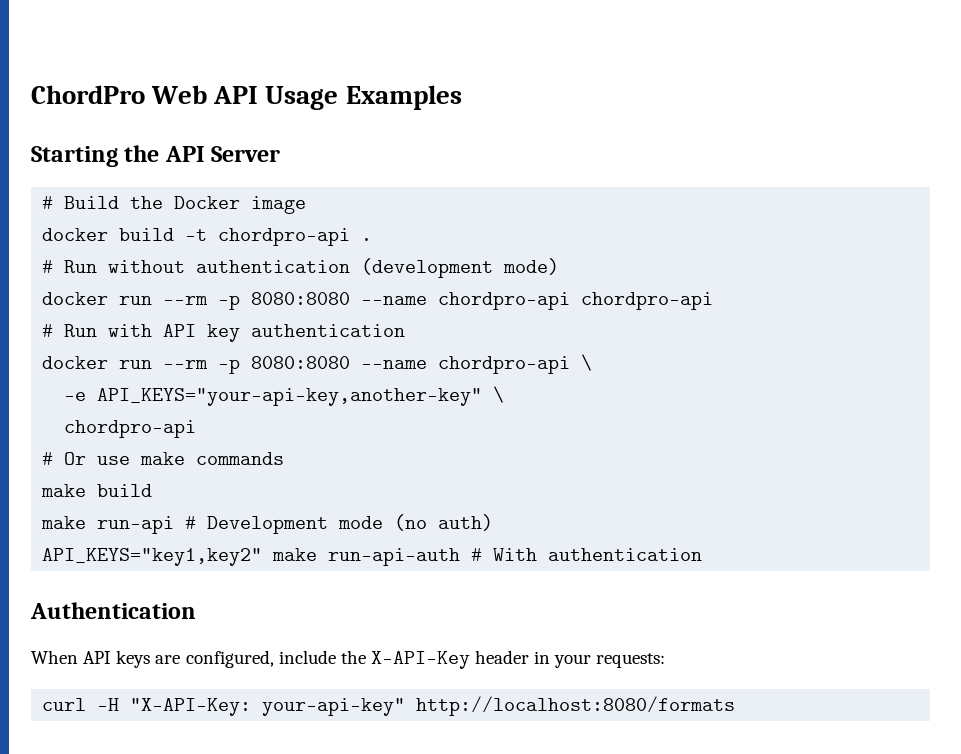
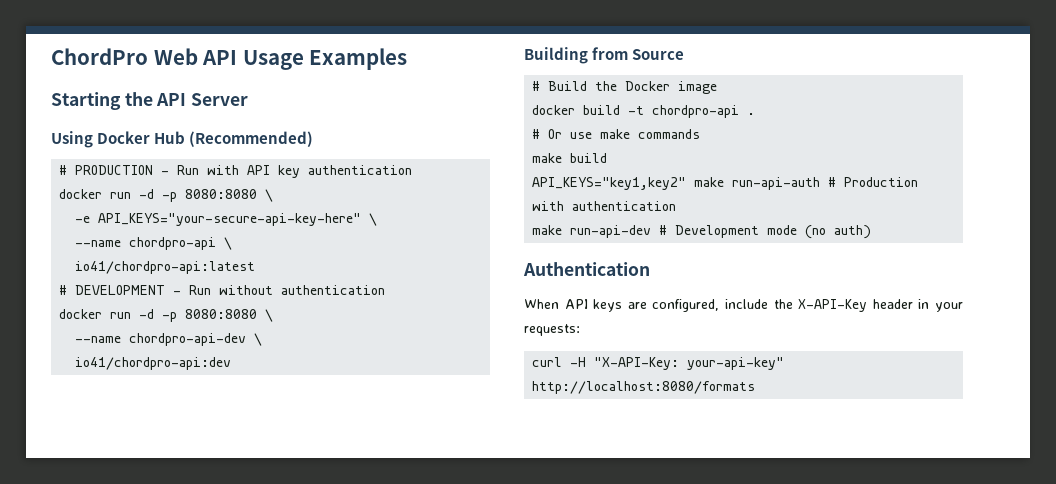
(281, 154) none -> [51,131,314,148] [59,165,413,178] [59,189,274,202] [75,213,378,226] [75,237,233,250] [75,261,256,274] [59,285,386,295] [59,309,274,322] [75,333,263,346] [75,357,232,370] [524,47,685,64] // Using Docker Hub (Recommended) // # PRODUCTION - Run with API key authentication // docker run -d -p 8080:8080 \ // -e API_KEYS="your-secure-api-key-here" \ // --name chordpro-api \ // io41/chordpro-api:latest // # DEVELOPMENT - Run without authentication // docker run -d -p 8080:8080 \ // --name chordpro-api-dev \ // io41/chordpro-api:dev // Building from Source
[42,258,560,278] [42,292,714,310] [42,324,406,342] [42,354,593,374] [64,386,505,406] [64,420,197,438] // # Run without authentication (development mode) // docker run --rm -p 8080:8080 --name chordpro-api chordpro-api // # Run with API key authentication // docker run --rm -p 8080:8080 --name chordpro-api \ // -e API_KEYS="your-api-key,another-key" \ // chordpro-api -> (756, 114) none
[41,516,175,534] make run-api -> [532,177,919,190] [532,201,677,211] [532,225,652,238] API_KEYS="key1,key2" make run-api-auth # Production with authentication // make run-api-dev
[42,548,703,566] // API_KEYS="key1,key2" make run-api-auth # With authentication -> (872, 232) none

